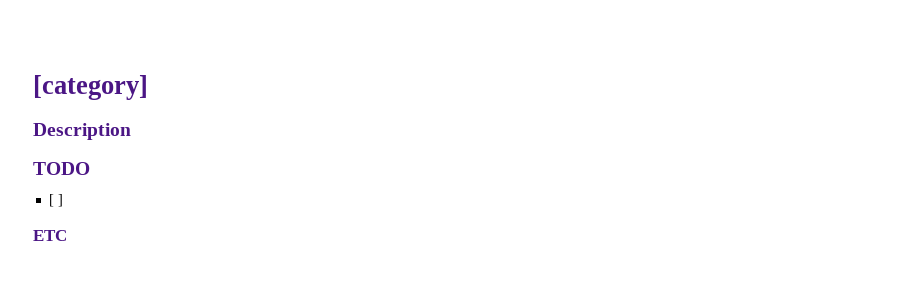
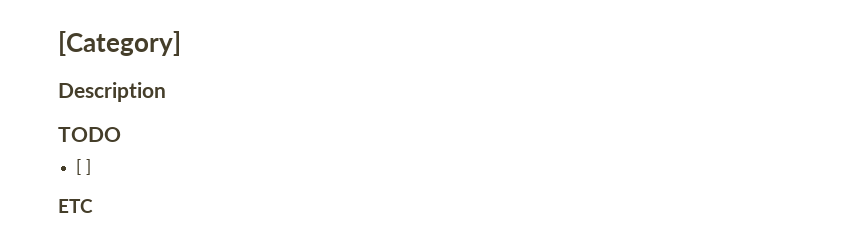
[33,75,148,100] [category] -> [58,31,181,56] [Category]

